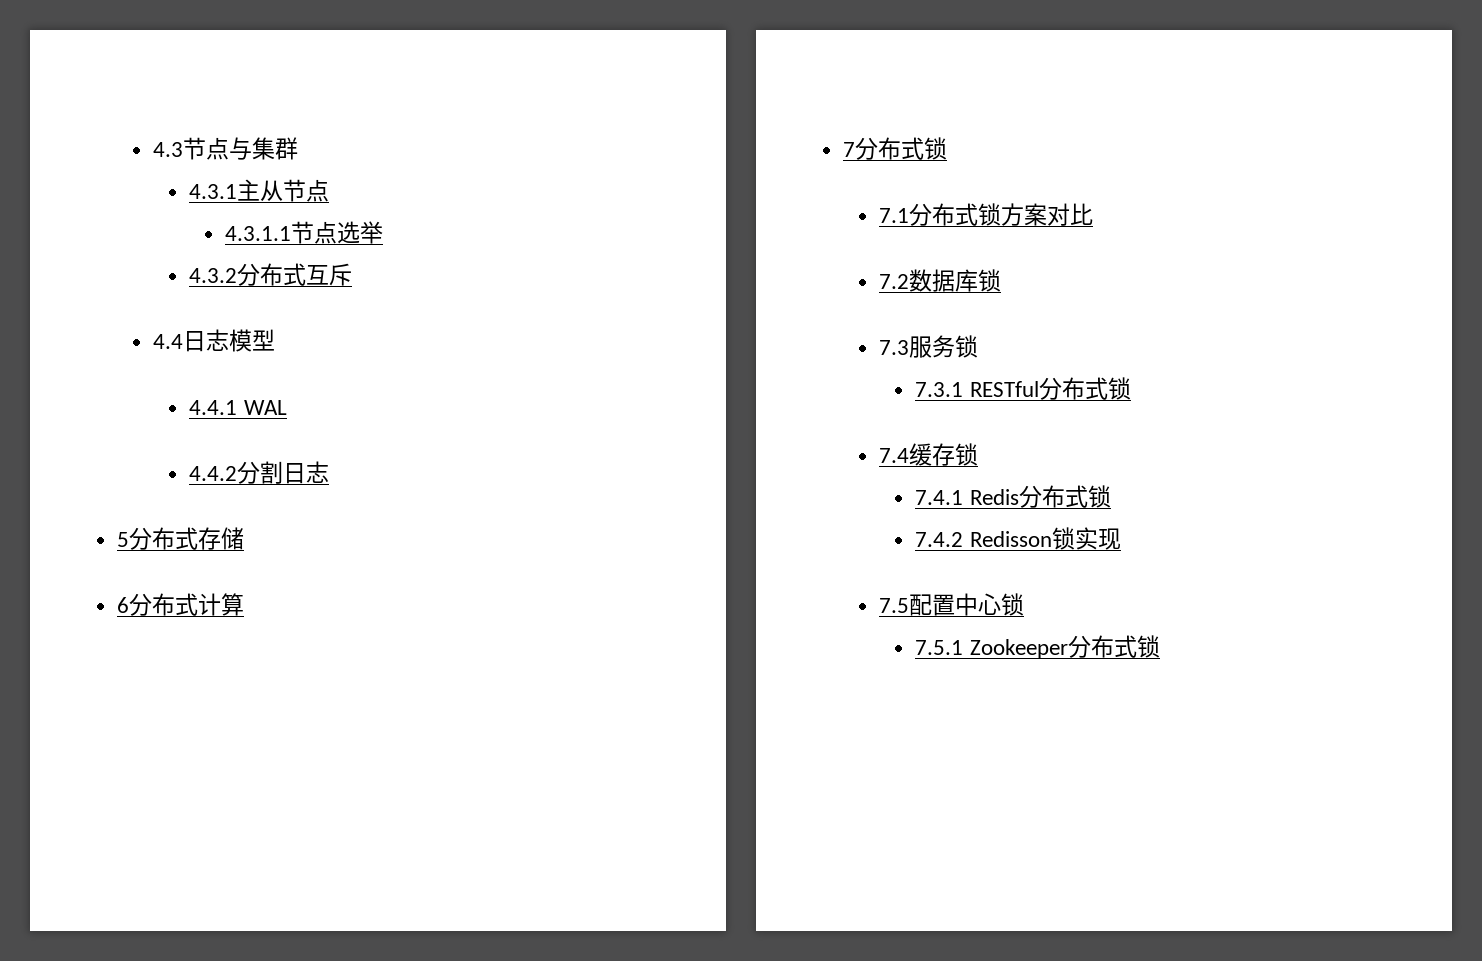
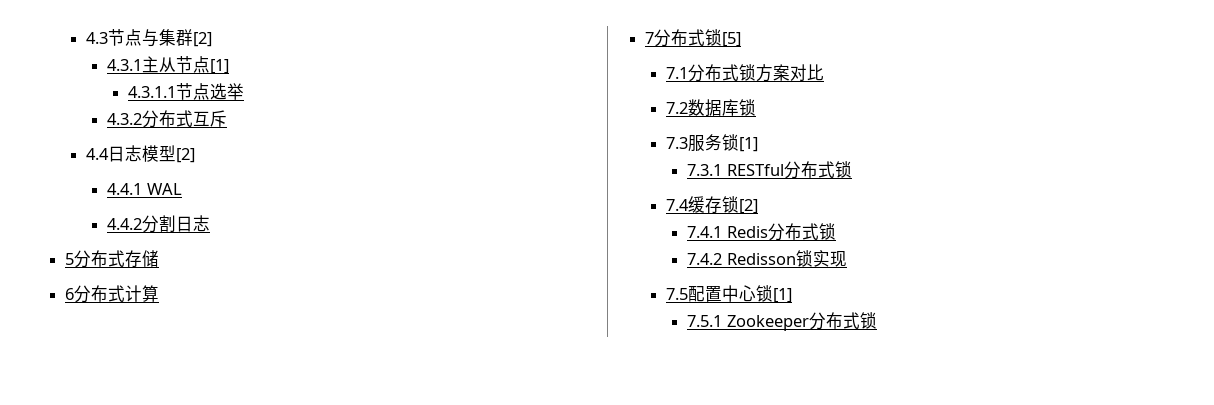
(299, 148) none -> [193,32,213,47] [2]
(330, 190) none -> [210,59,230,74] [1]
(276, 340) none -> [176,148,196,163] [2]
(948, 148) none -> [722,32,742,47] [5]
(979, 346) none -> [739,137,759,152] [1]
(979, 454) none -> [739,199,759,214] [2]
(1025, 604) none -> [773,288,793,303] [1]

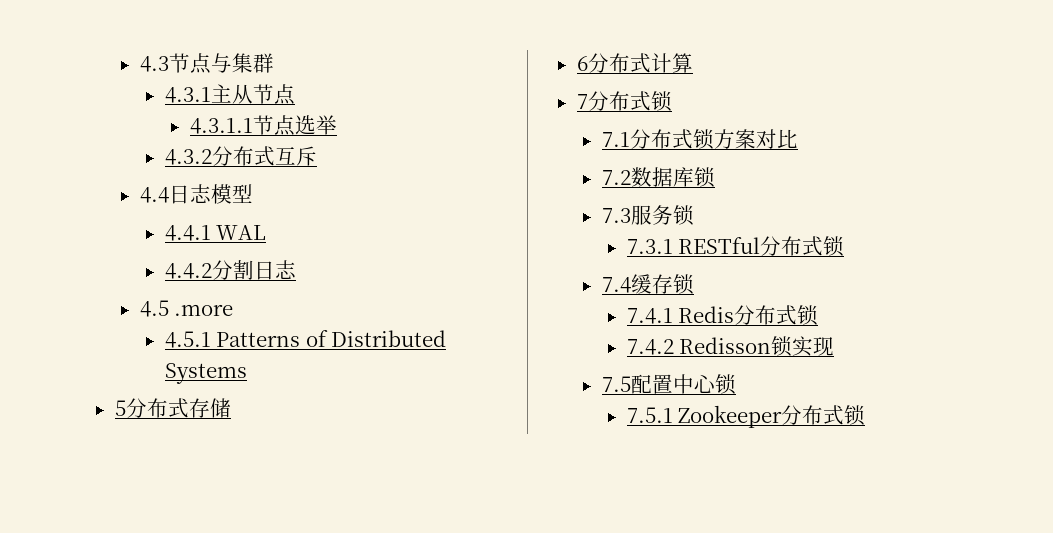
[193,32,213,47] [2] -> (274, 63) none
[210,59,230,74] [1] -> (295, 94) none
[176,148,196,163] [2] -> (253, 193) none
(211, 223) none -> [139,300,234,317] [164,330,447,348] [164,363,247,384] // 4.5 .more // 4.5.1 Patterns of Distributed Systems
[722,32,742,47] [5] -> (672, 101) none
[739,137,759,152] [1] -> (694, 215) none
[739,199,759,214] [2] -> (694, 284) none
[773,288,793,303] [1] -> (736, 384) none

